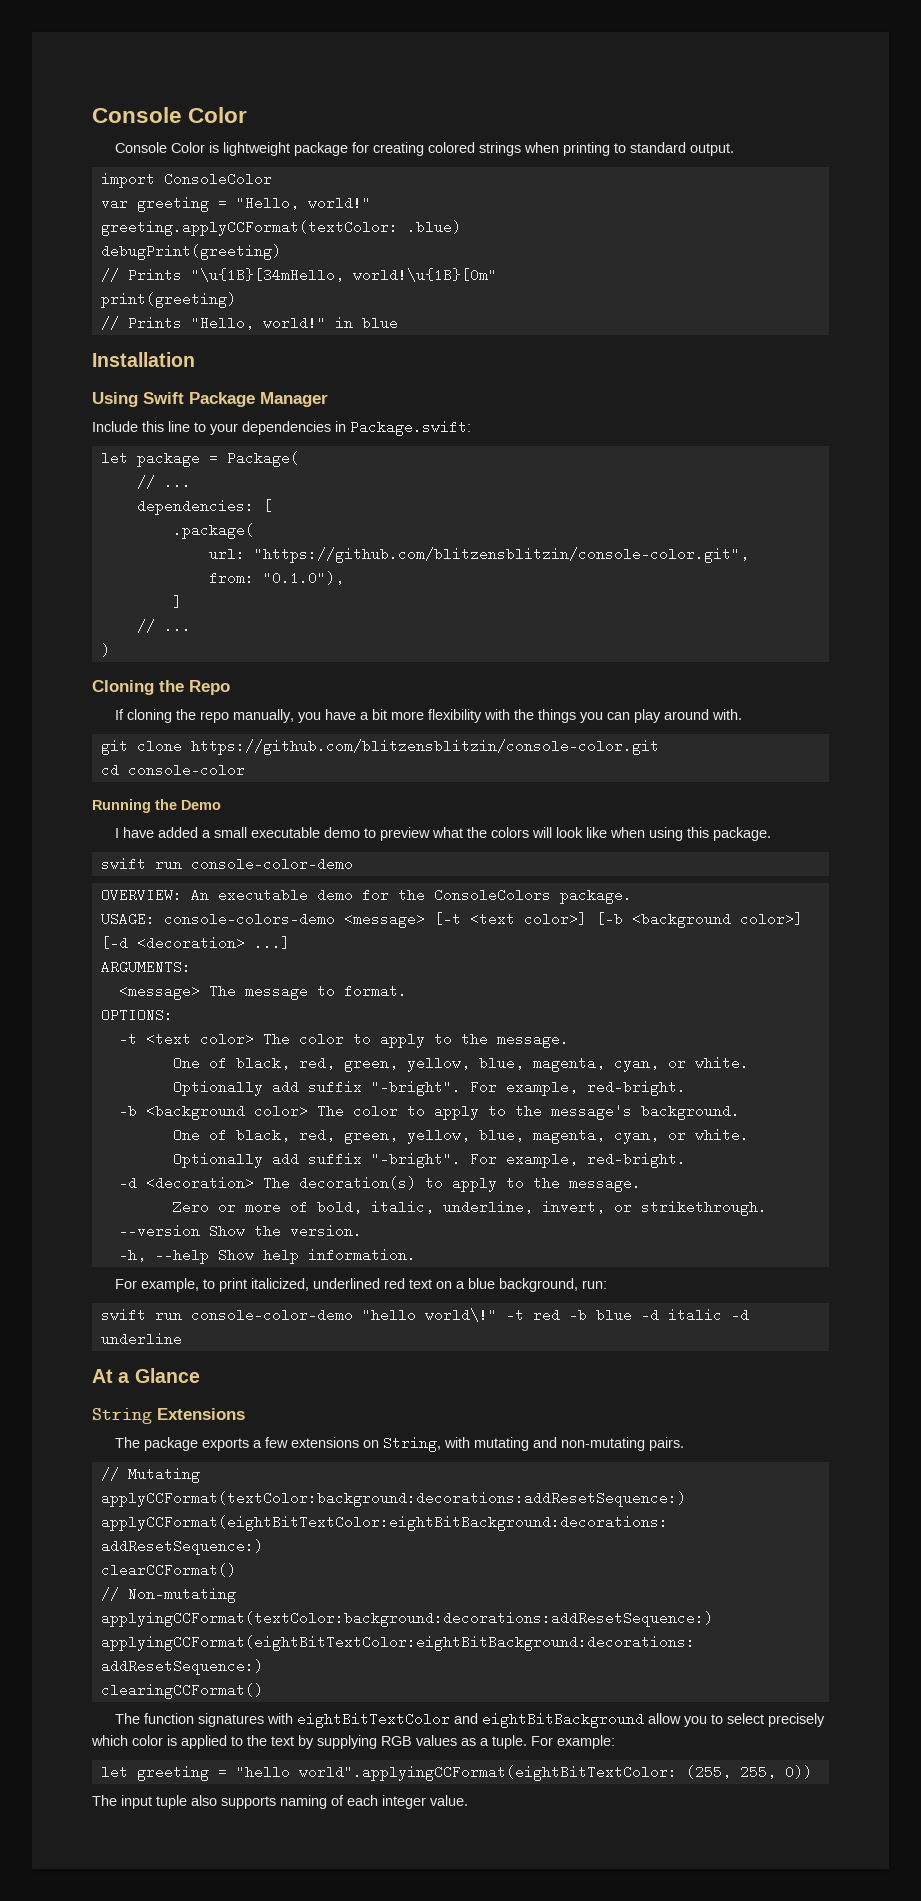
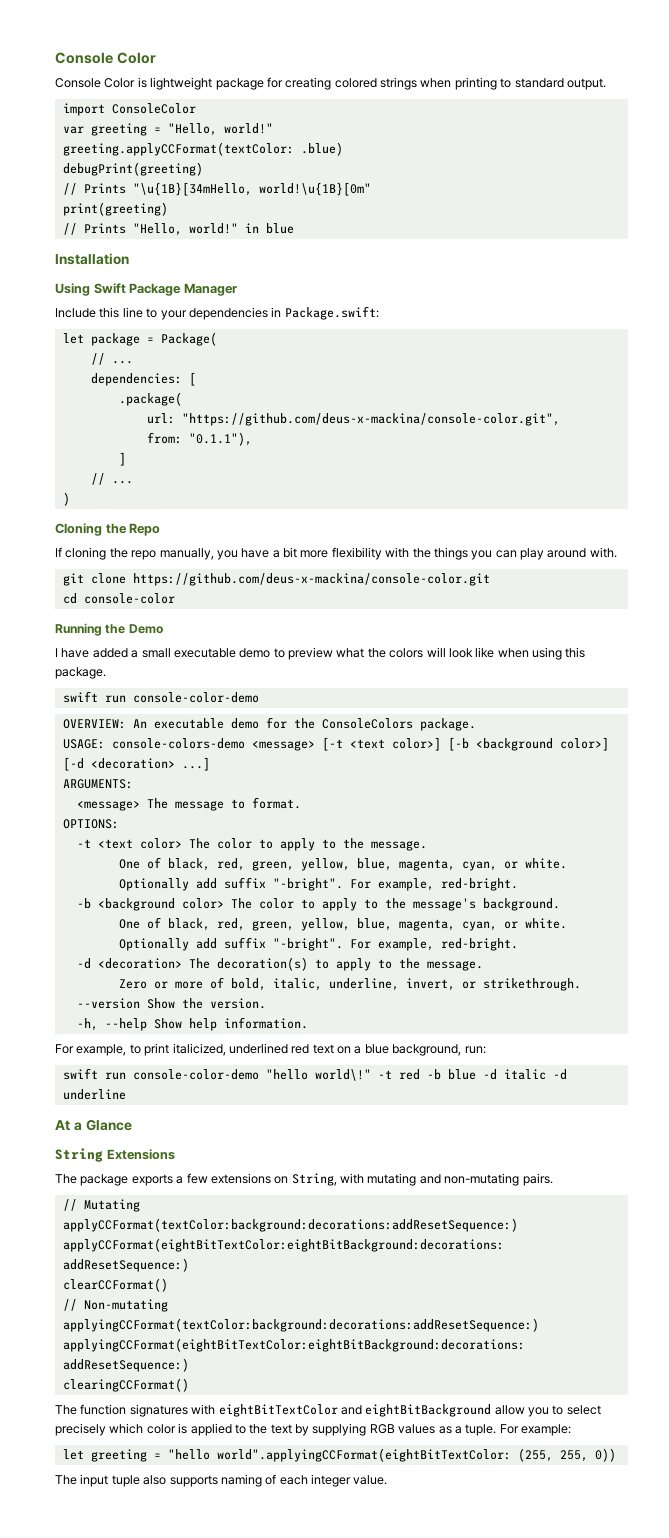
[253,547,749,563] "https://github.com/blitzensblitzin/console-color.git", -> [181,413,560,426] "https://github.com/deus-x-mackina/console-color.git",
[262,571,344,585] "0.1.0"), -> [188,432,252,446] "0.1.1"),
[190,739,659,755] https://github.com/blitzensblitzin/console-color.git -> [132,573,490,586] https://github.com/deus-x-mackina/console-color.git

